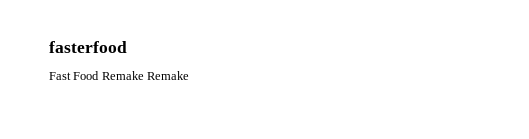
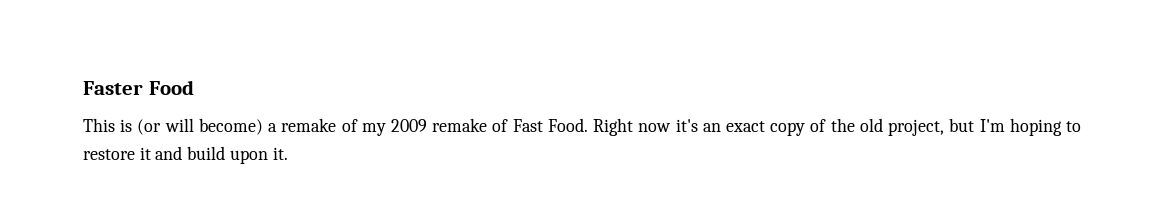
[49,41,127,53] [49,71,190,80] fasterfood // Fast Food Remake Remake -> [83,80,194,95] [83,118,1081,136] [83,146,288,164] Faster Food // This is (or will become) a remake of my 2009 remake of Fast Food. Right now it's an exact copy of the old project, but I'm hoping to restore it and build upon it.

